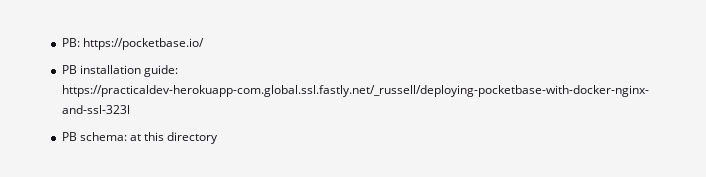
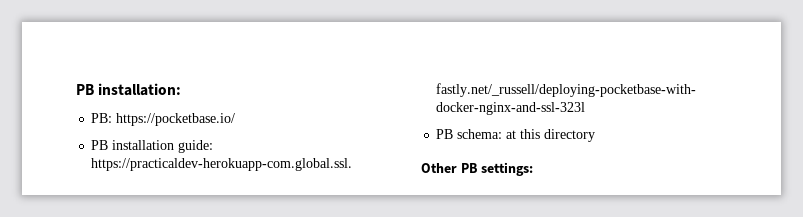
(61, 42) none -> [76,83,182,96] PB installation: //
(219, 138) none -> [421,162,533,176] // Other PB settings:

